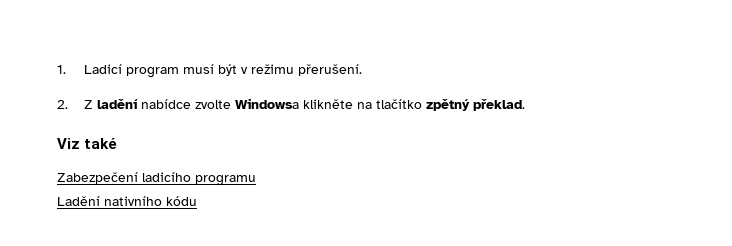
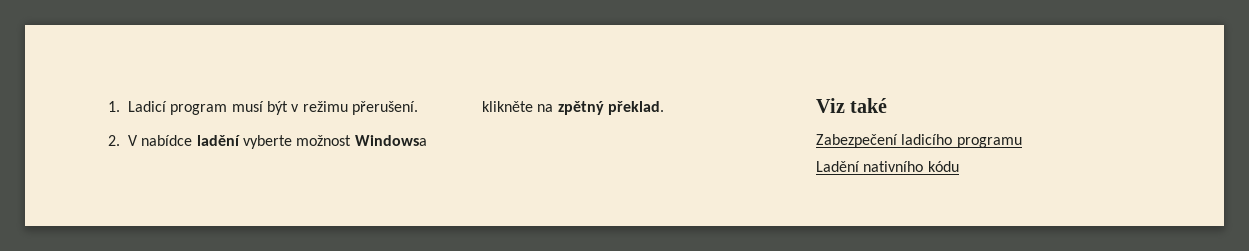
[83,99,231,109] Z ladění nabídce zvolte -> [128,135,352,149] V nabídce ladění vyberte možnost
[375,99,422,109] tlačítko -> (554, 108) none

